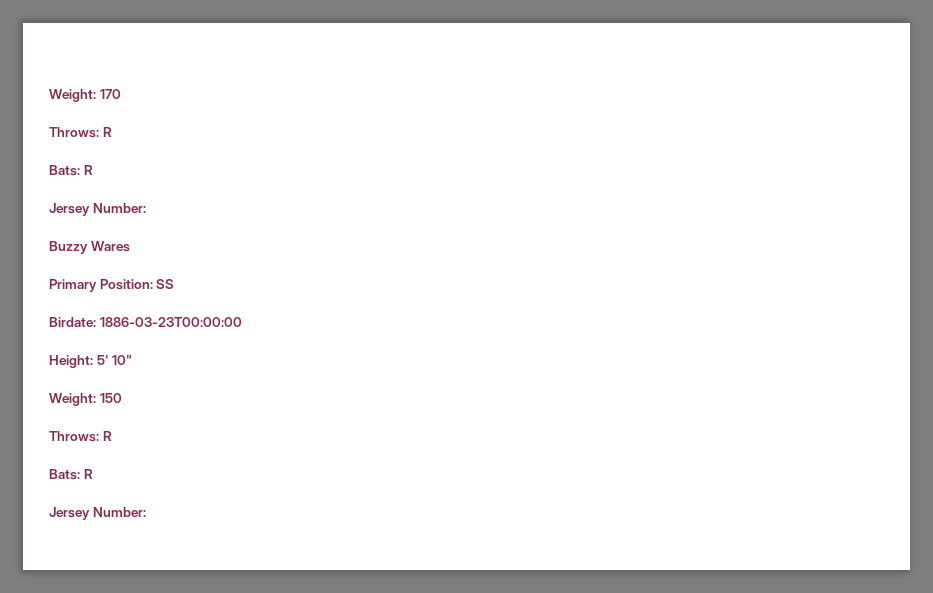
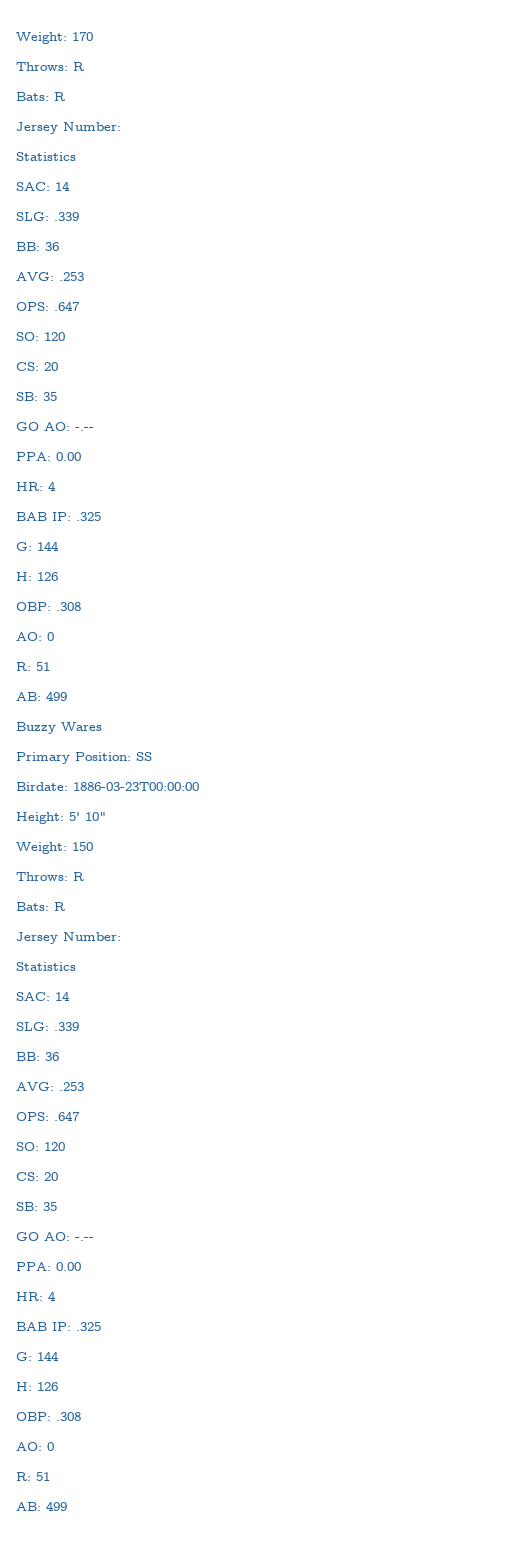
(146, 208) none -> [16,152,76,161] [16,181,70,191] [16,212,79,221] [16,242,59,251] [16,272,84,281] [16,301,80,311] [16,332,65,341] [16,362,58,371] [16,392,57,401] [16,422,94,431] [16,452,81,461] [16,481,56,491] [16,512,101,521] [16,541,59,551] [16,572,58,581] [16,602,81,611] [16,632,54,641] [16,662,50,671] [16,691,67,701] // Statistics // SAC: 14 // SLG: .339 // BB: 36 // AVG: .253 // OPS: .647 // SO: 120 // CS: 20 // SB: 35 // GO AO: -.-- // PPA: 0.00 // HR: 4 // BAB IP: .325 // G: 144 // H: 126 // OBP: .308 // AO: 0 // R: 51 // AB: 499
(146, 512) none -> [16,962,76,971] [16,991,70,1001] [16,1022,79,1031] [16,1052,59,1061] [16,1082,84,1091] [16,1111,80,1121] [16,1142,65,1151] [16,1172,58,1181] [16,1202,57,1211] [16,1232,94,1241] [16,1262,81,1271] [16,1291,56,1301] [16,1322,101,1331] [16,1351,59,1361] [16,1382,58,1391] [16,1412,81,1421] [16,1442,54,1451] [16,1472,50,1481] [16,1501,67,1511] // Statistics // SAC: 14 // SLG: .339 // BB: 36 // AVG: .253 // OPS: .647 // SO: 120 // CS: 20 // SB: 35 // GO AO: -.-- // PPA: 0.00 // HR: 4 // BAB IP: .325 // G: 144 // H: 126 // OBP: .308 // AO: 0 // R: 51 // AB: 499

